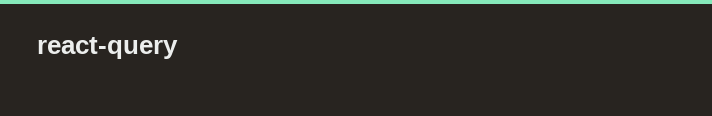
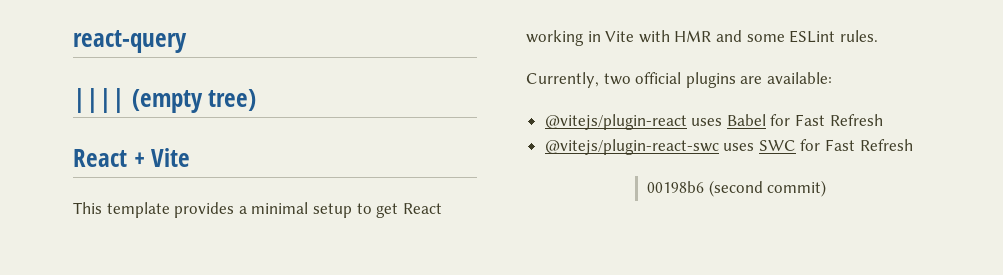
(178, 48) none -> [73,88,257,113] [73,148,191,167] [73,202,442,218] [526,30,878,46] [526,72,832,88] [544,114,883,130] [544,139,913,155] [647,180,827,197] // |||| (empty tree) // React + Vite // This template provides a minimal setup to get React working in Vite with HMR and some ESLint rules. // Currently, two official plugins are available: // @vitejs/plugin-react uses Babel for Fast Refresh // @vitejs/plugin-react-swc uses SWC for Fast Refresh // 00198b6 (second commit)

